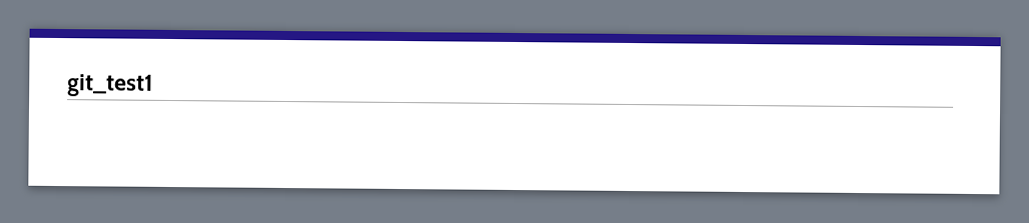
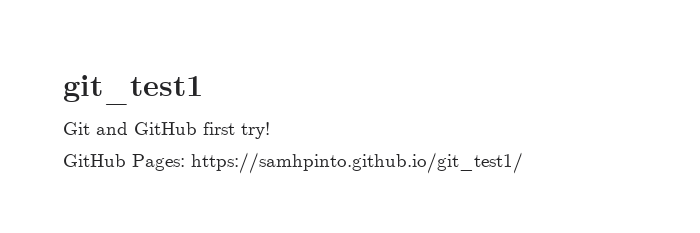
(153, 85) none -> [63,122,270,139] [63,152,523,174] // Git and GitHub first try! // GitHub Pages: https://samhpinto.github.io/git_test1/

